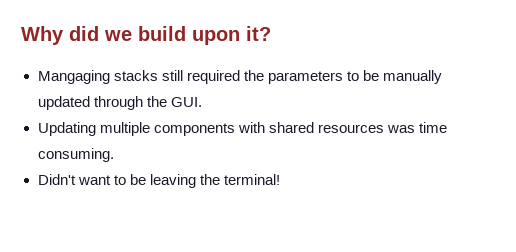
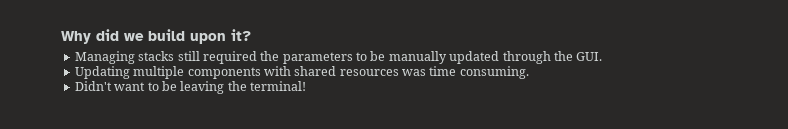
[37,70,110,84] Mangaging -> [74,51,135,64] Managing

